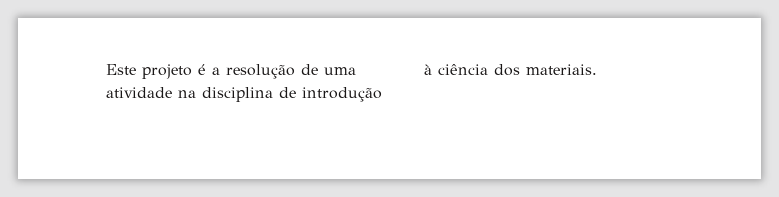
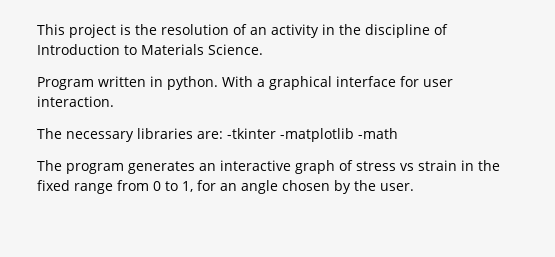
[106,64,356,79] [106,87,382,102] [424,64,597,76] Este projeto é a resolução de uma atividade na disciplina de introdução à ciência dos materiais. -> [37,24,448,38] [37,44,263,55] [37,76,453,90] [37,96,114,107] [37,128,398,142] [37,160,500,174] [37,180,414,194] This project is the resolution of an activity in the discipline of Introduction to Materials Science. // Program written in python. With a graphical interface for user interaction. // The necessary libraries are: -tkinter -matplotlib -math // The program generates an interactive graph of stress vs strain in the fixed range from 0 to 1, for an angle chosen by the user.

